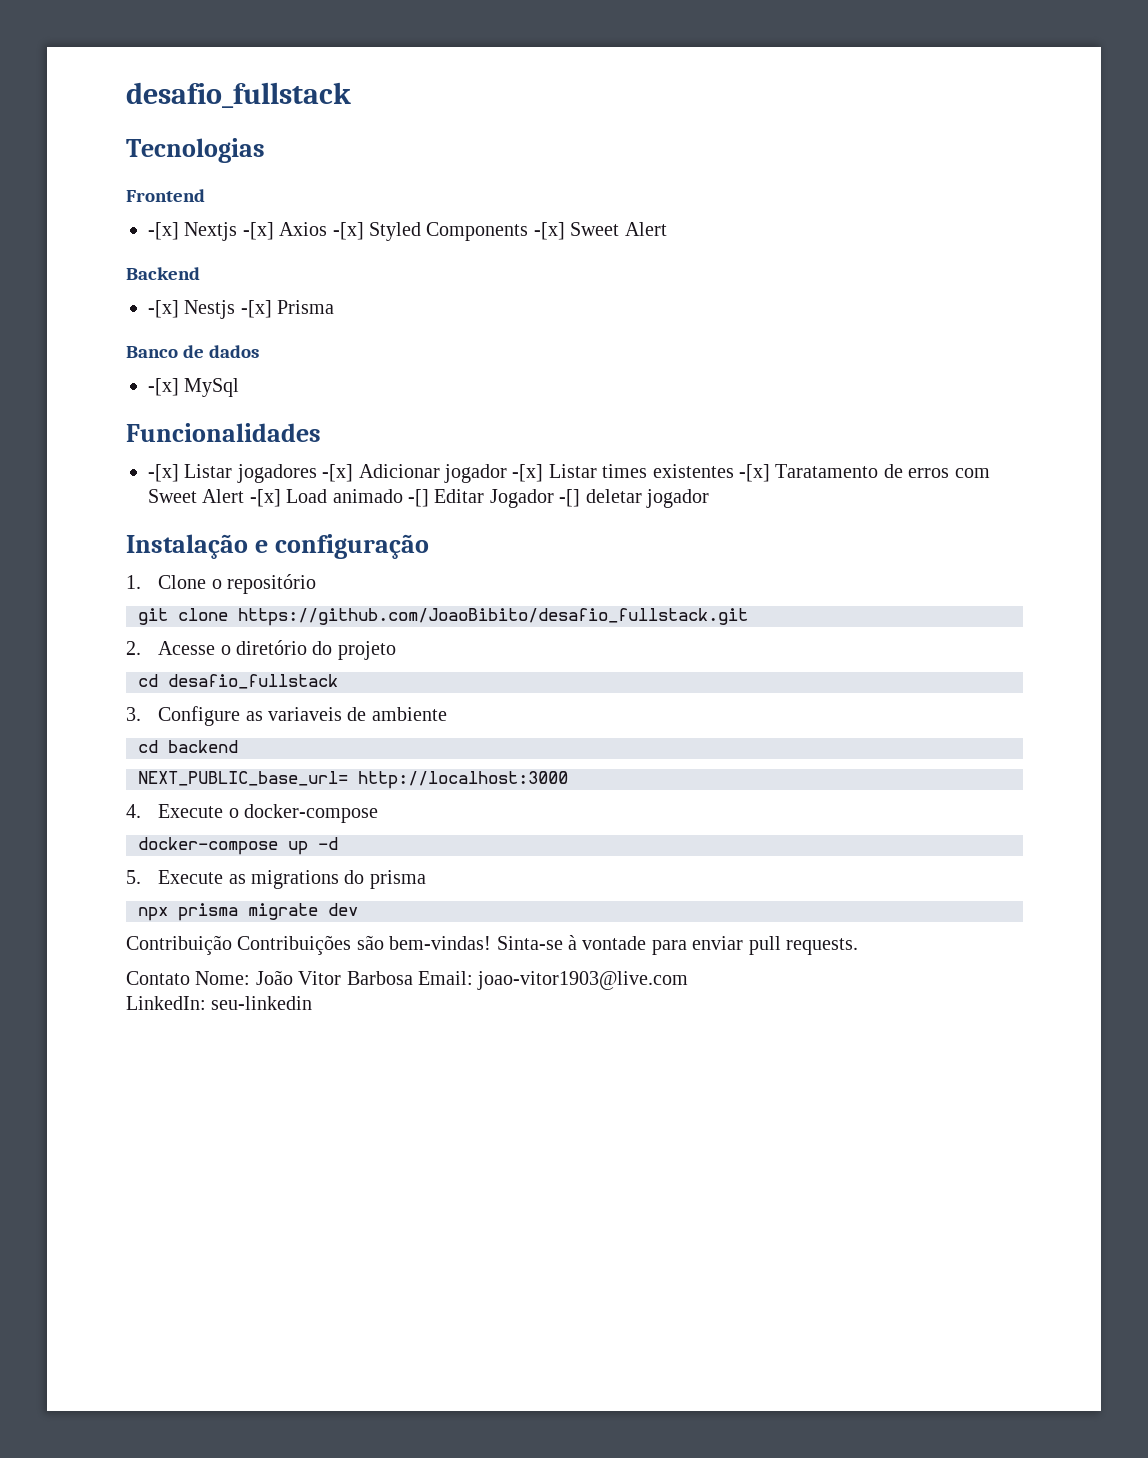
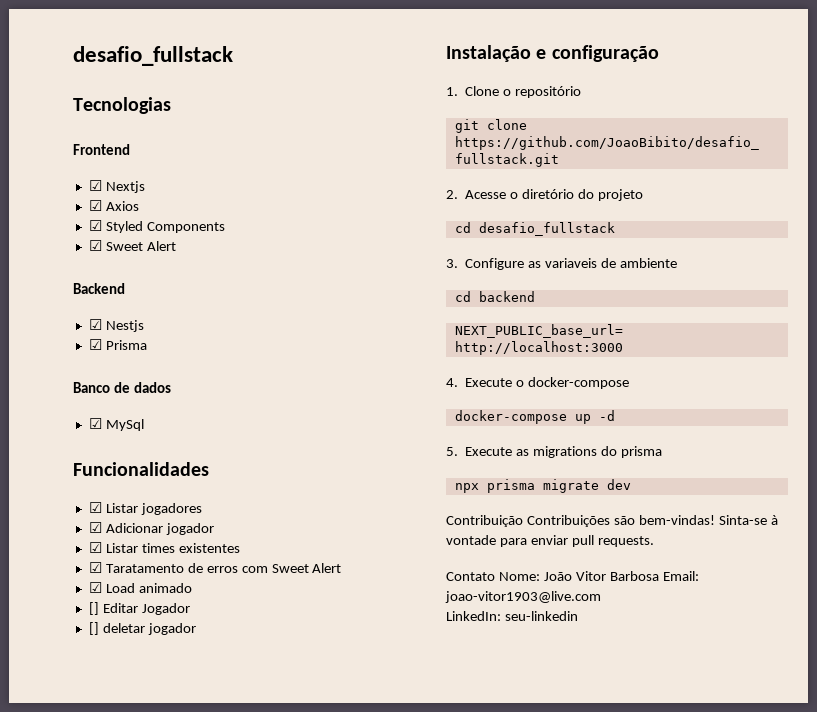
[148,222,179,240] -[x] -> [88,180,102,191] ☑
[242,222,274,240] -[x] -> [88,200,102,211] // ☑
[332,222,364,240] -[x] -> [88,220,102,231] // ☑
[533,222,565,240] -[x] -> [88,240,102,251] // ☑
[148,300,179,318] -[x] -> [88,319,102,330] ☑
[240,300,272,318] -[x] -> [88,339,102,350] // ☑
[148,378,179,396] -[x] -> [88,418,102,429] ☑
[148,464,179,482] -[x] -> [88,502,102,513] ☑
[322,464,354,482] -[x] -> [88,522,102,533] // ☑
[512,464,544,482] -[x] -> [88,542,102,553] // ☑
[738,464,770,482] -[x] -> [88,562,102,573] // ☑
[249,489,281,507] -[x] -> [88,582,102,593] // ☑
[408,489,429,507] -[] -> [88,602,99,615] // []
[559,489,581,507] -[] -> [88,622,99,635] // []

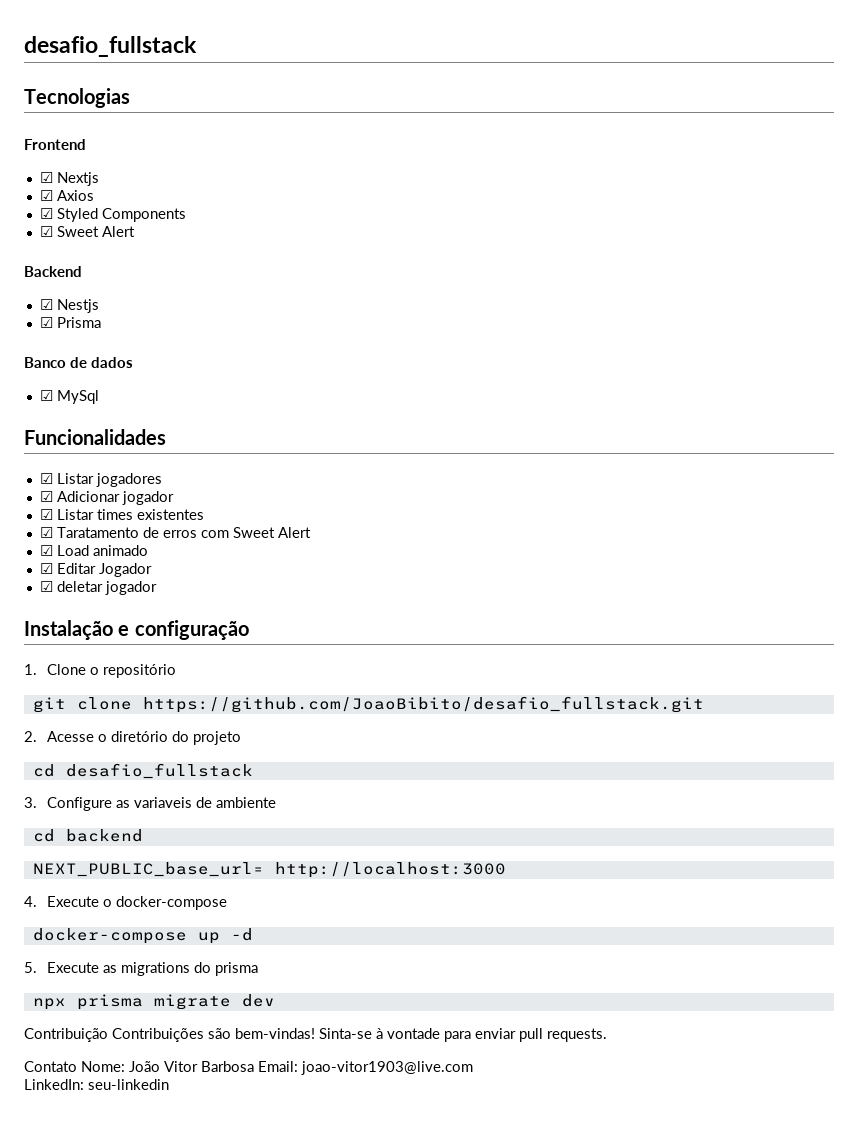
[88,602,99,615] [] -> [39,563,53,574] ☑
[88,622,99,635] [] -> [39,581,53,592] ☑

